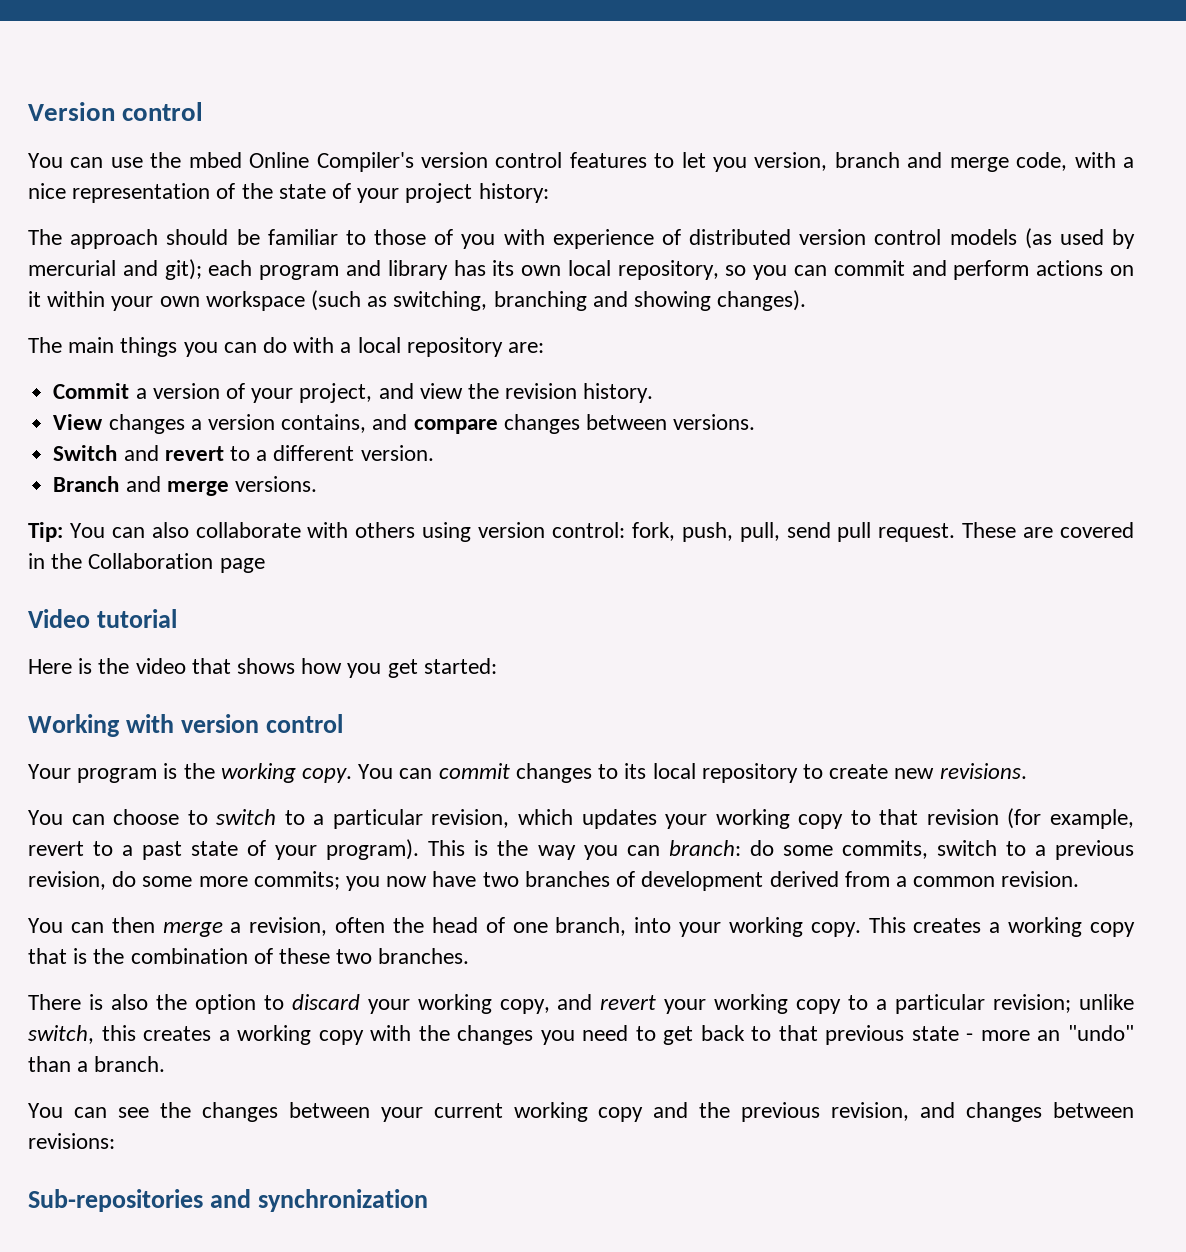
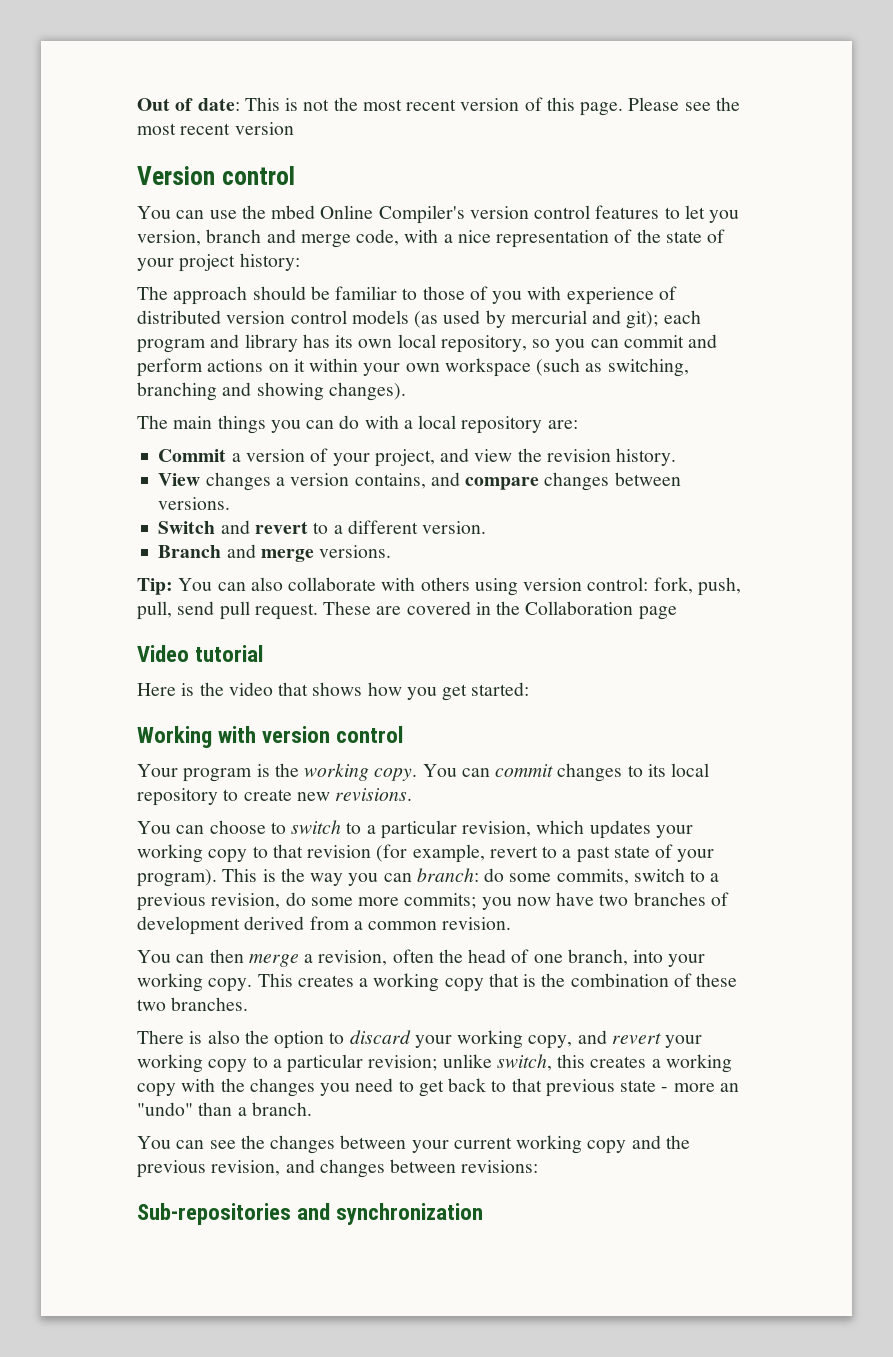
(28, 111) none -> [137,97,740,116] [137,122,294,135] Out of date: This is not the most recent version of this page. Please see the most recent version //

